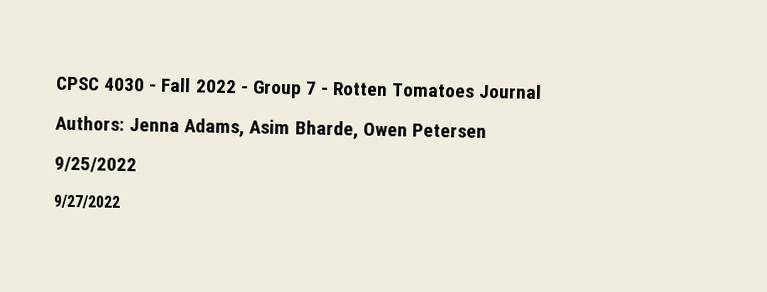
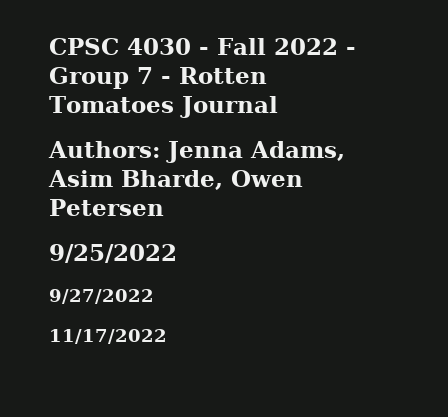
(120, 201) none -> [49,329,167,344] // 11/17/2022

